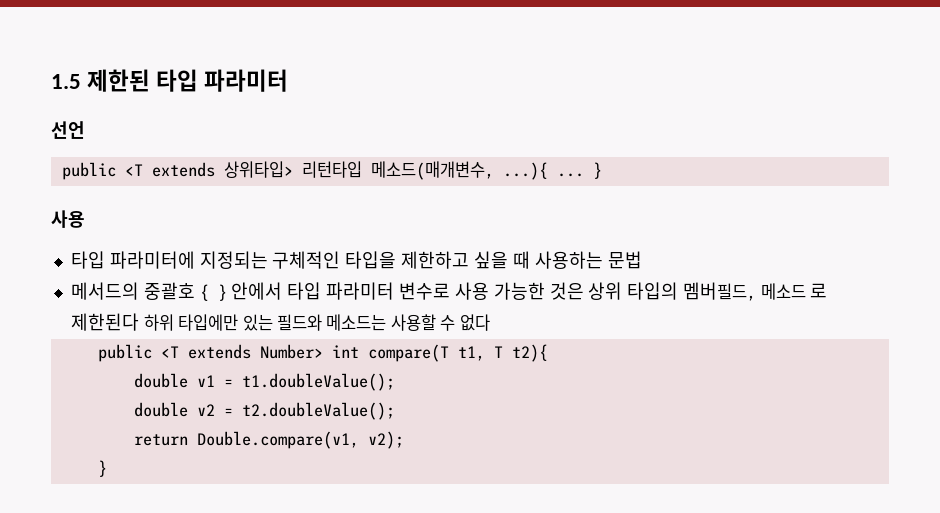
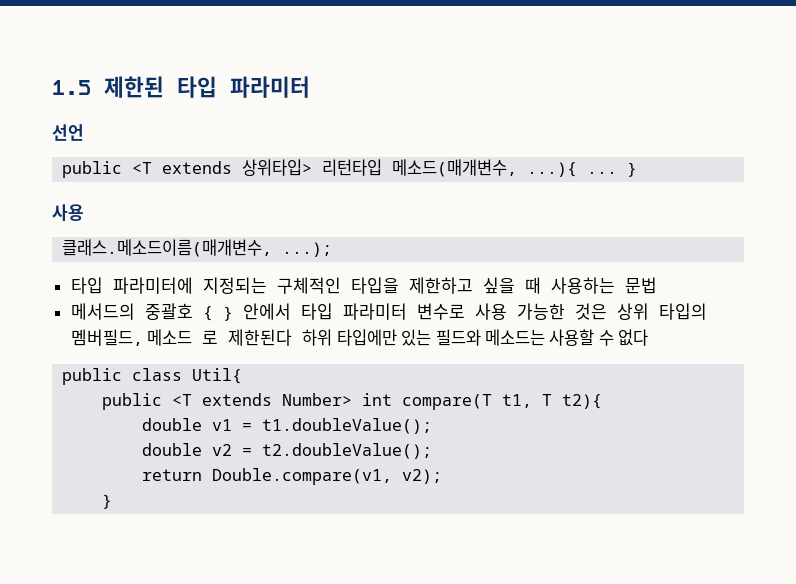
(85, 219) none -> [62,239,333,257] // 클래스.메소드이름(매개변수, ...);
(490, 322) none -> [62,368,243,385] // public class Util{

